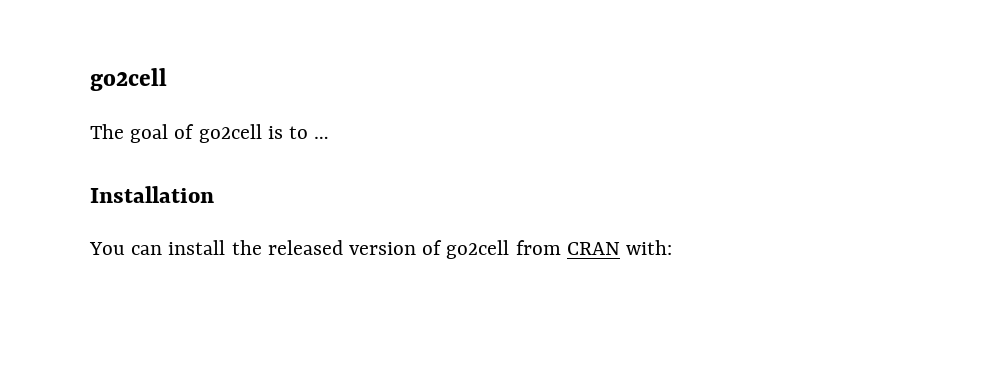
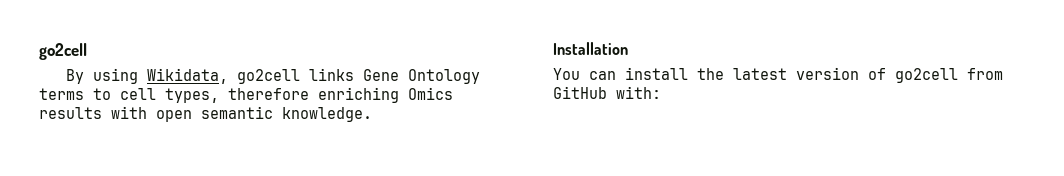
[90,124,330,143] The goal of go2cell is to … -> [65,68,480,84] [39,87,453,103] [39,106,372,122] By using Wikidata, go2cell links Gene Ontology terms to cell types, therefore enriching Omics results with open semantic knowledge.
[267,240,343,255] released -> [733,68,787,80] latest
[566,242,620,255] CRAN -> [553,86,607,99] GitHub

